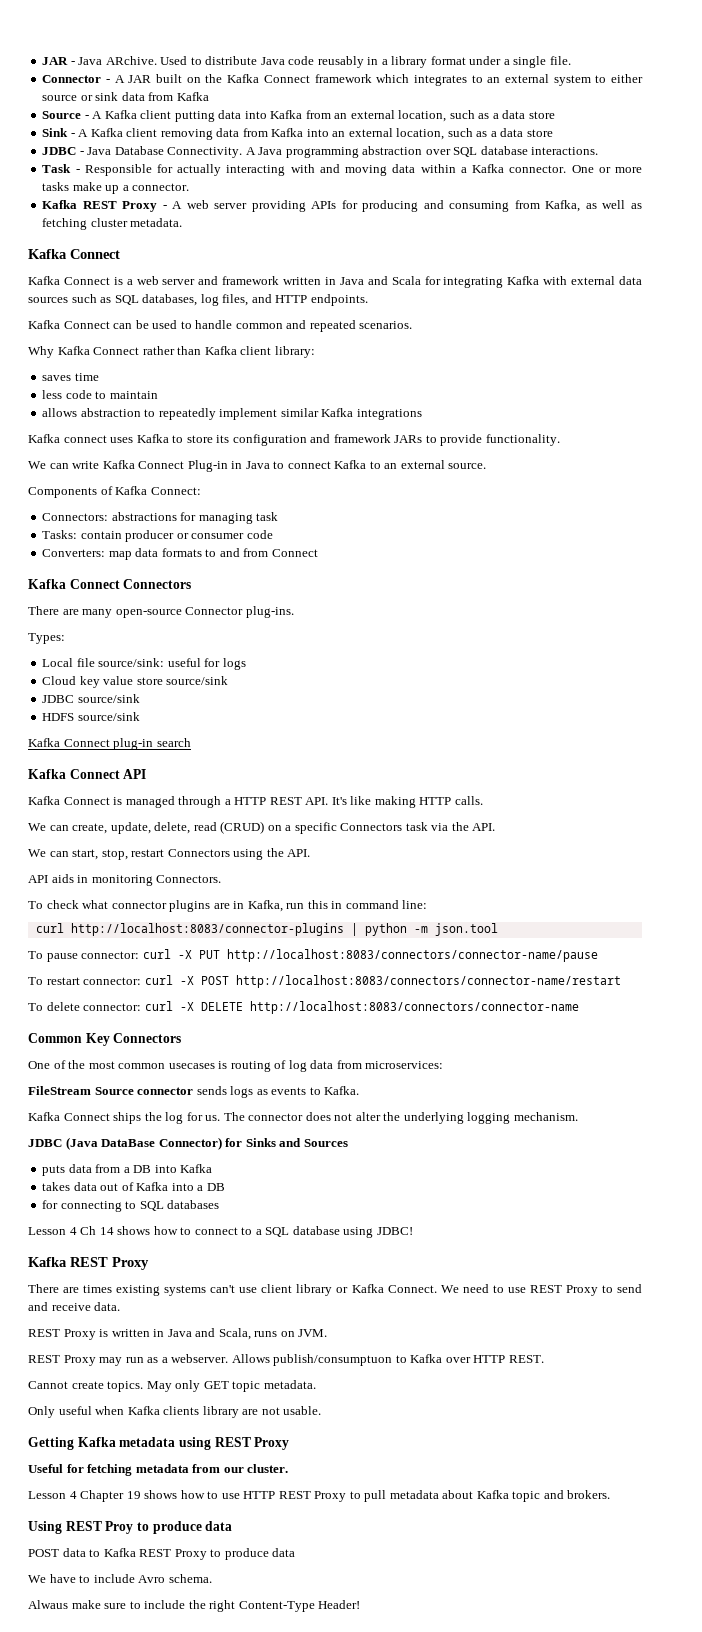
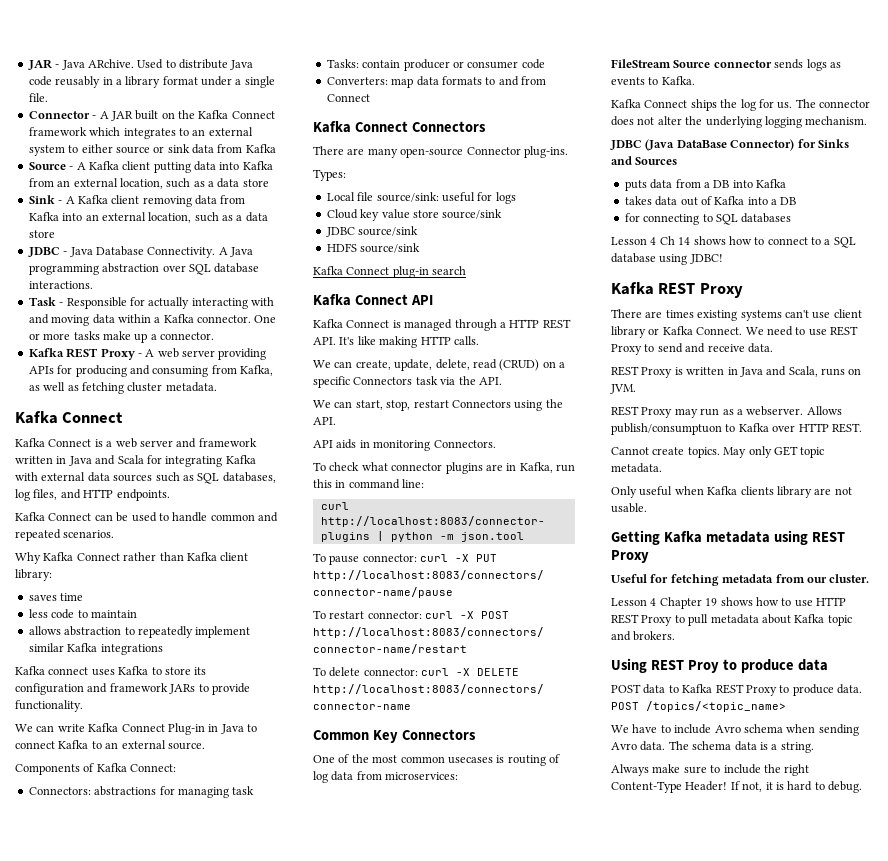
[272,1548,296,1557] data -> [837,684,862,694] [611,701,786,712] data. POST /topics/<topic_name>
[168,1574,212,1583] [28,1600,68,1609] schema. // Alwaus -> [743,724,859,736] [611,741,814,753] [611,764,649,776] schema when sending Avro data. The schema data is a string. // Always
(361, 1604) none -> [730,781,862,793] If not, it is hard to debug.

